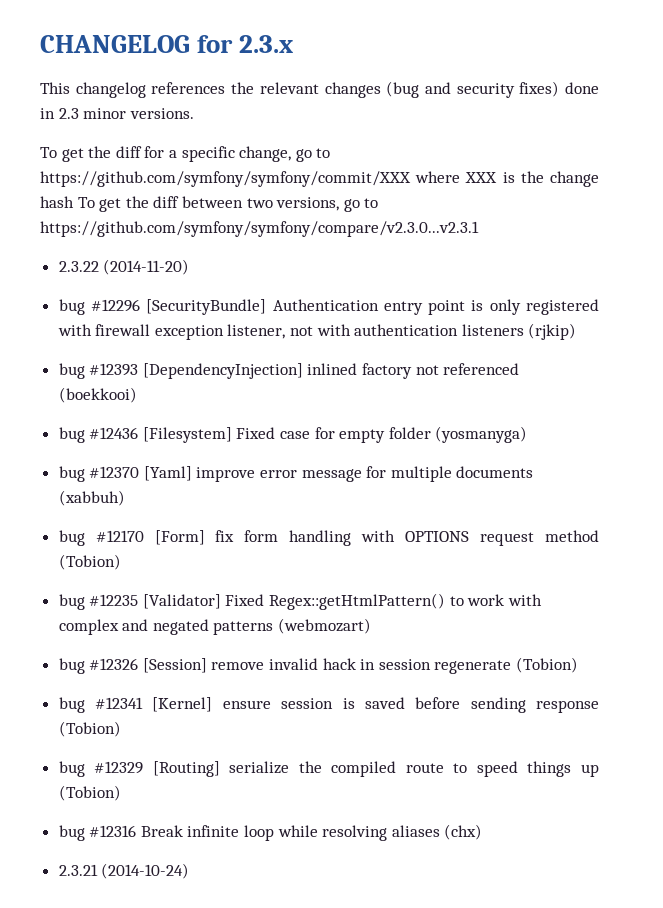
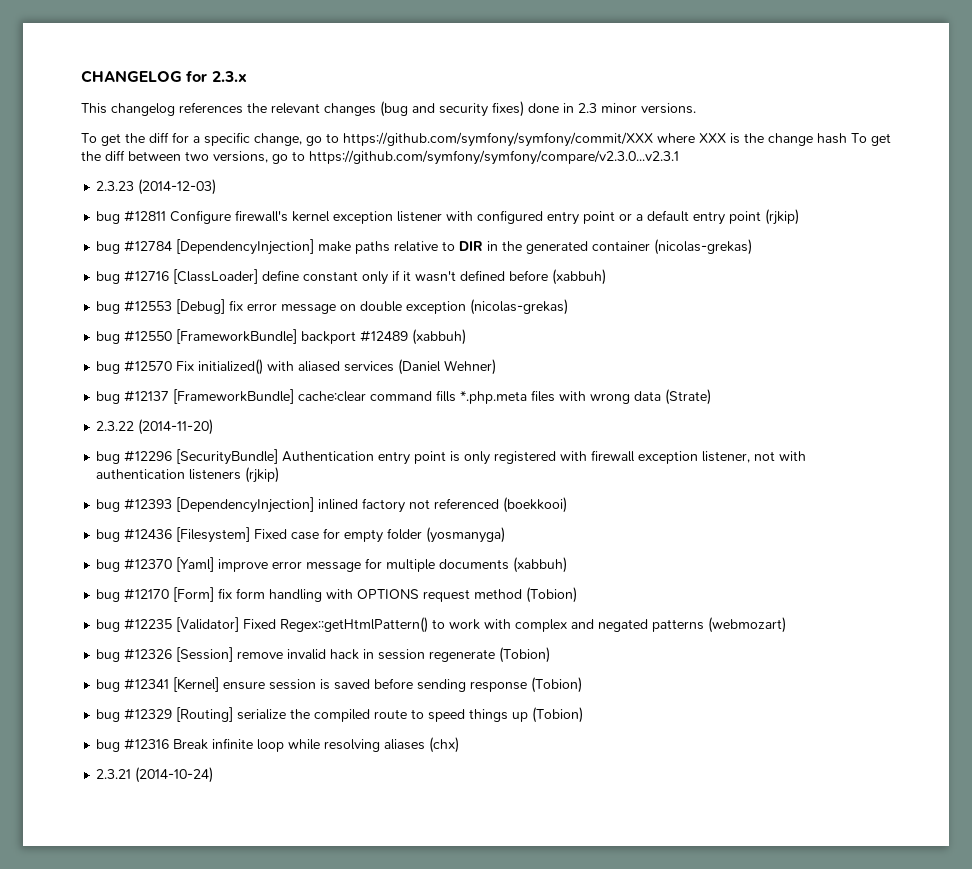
(479, 229) none -> [96,179,217,195] [96,209,800,225] [96,239,753,255] [96,269,607,285] [96,299,569,315] [96,329,467,345] [96,359,497,375] [96,389,712,405] // 2.3.23 (2014-12-03) // bug #12811 Configure firewall's kernel exception listener with configured entry point or a default entry point (rjkip) // bug #12784 [DependencyInjection] make paths relative to DIR in the generated container (nicolas-grekas) // bug #12716 [ClassLoader] define constant only if it wasn't defined before (xabbuh) // bug #12553 [Debug] fix error message on double exception (nicolas-grekas) // bug #12550 [FrameworkBundle] backport #12489 (xabbuh) // bug #12570 Fix initialized() with aliased services (Daniel Wehner) // bug #12137 [FrameworkBundle] cache:clear command fills *.php.meta files with wrong data (Strate)

